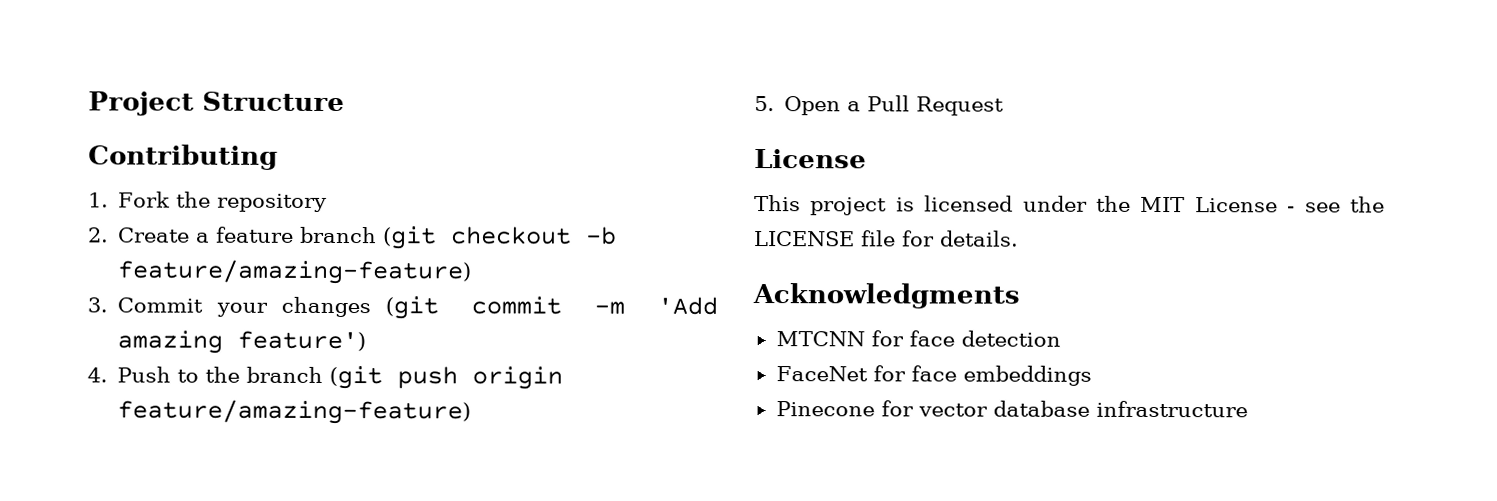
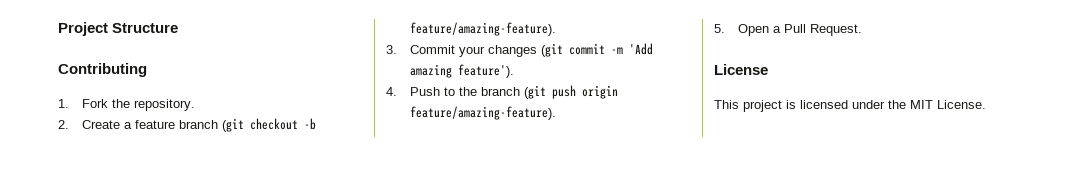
[217,193,328,212] repository -> [133,99,195,111] repository.
[117,259,472,285] feature/amazing-feature) -> [409,22,556,36] feature/amazing-feature).
[237,330,367,352] feature') -> [457,64,514,78] feature').
[117,399,472,425] feature/amazing-feature) -> [409,106,556,120] feature/amazing-feature).
[916,96,1005,116] Request -> [809,24,862,36] Request.
[1194,196,1385,213] [754,230,1019,247] [752,283,1020,309] [775,330,1061,347] [775,365,1092,386] [775,400,1248,418] License - see the LICENSE file for details. // Acknowledgments // MTCNN for face detection // FaceNet for face embeddings // Pinecone for vector database infrastructure -> [937,100,986,109] License.

